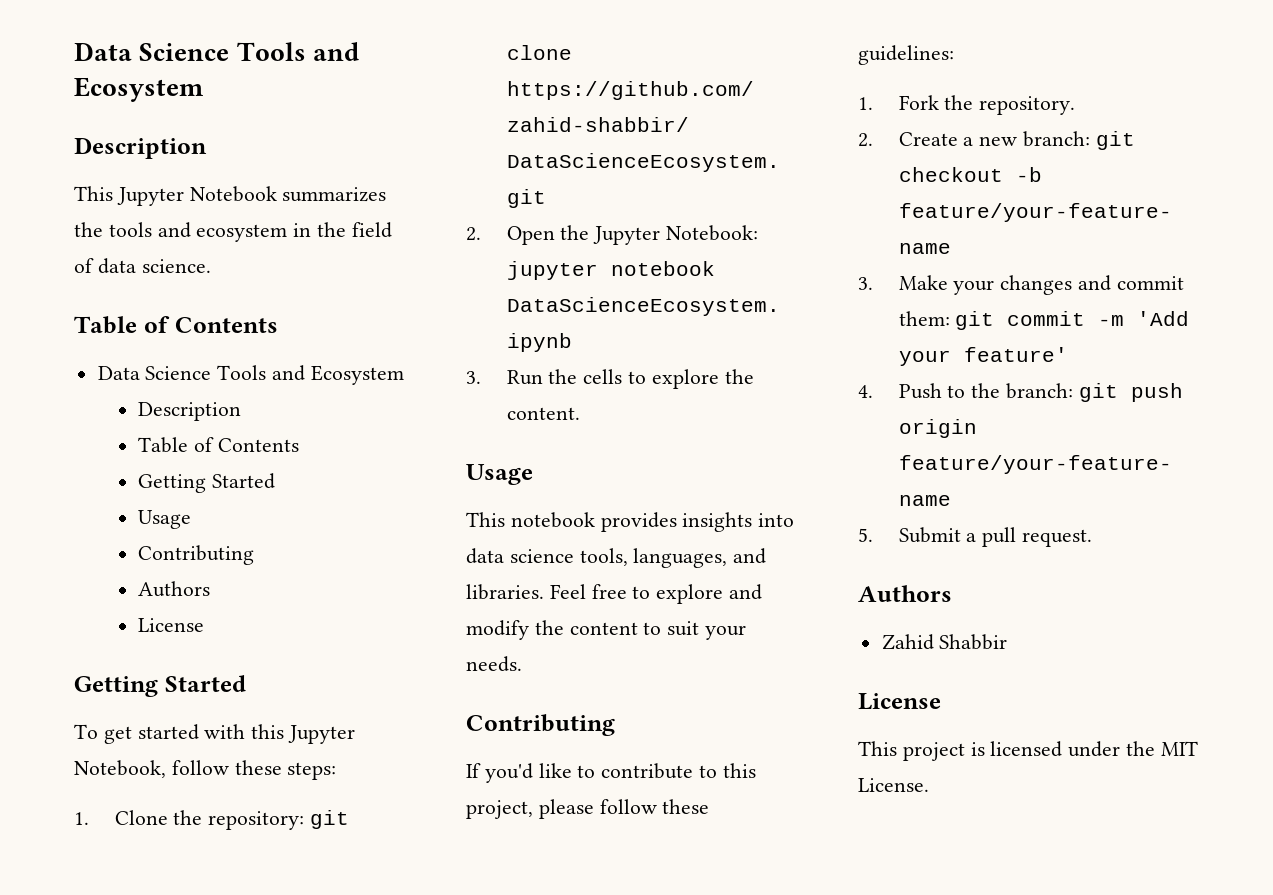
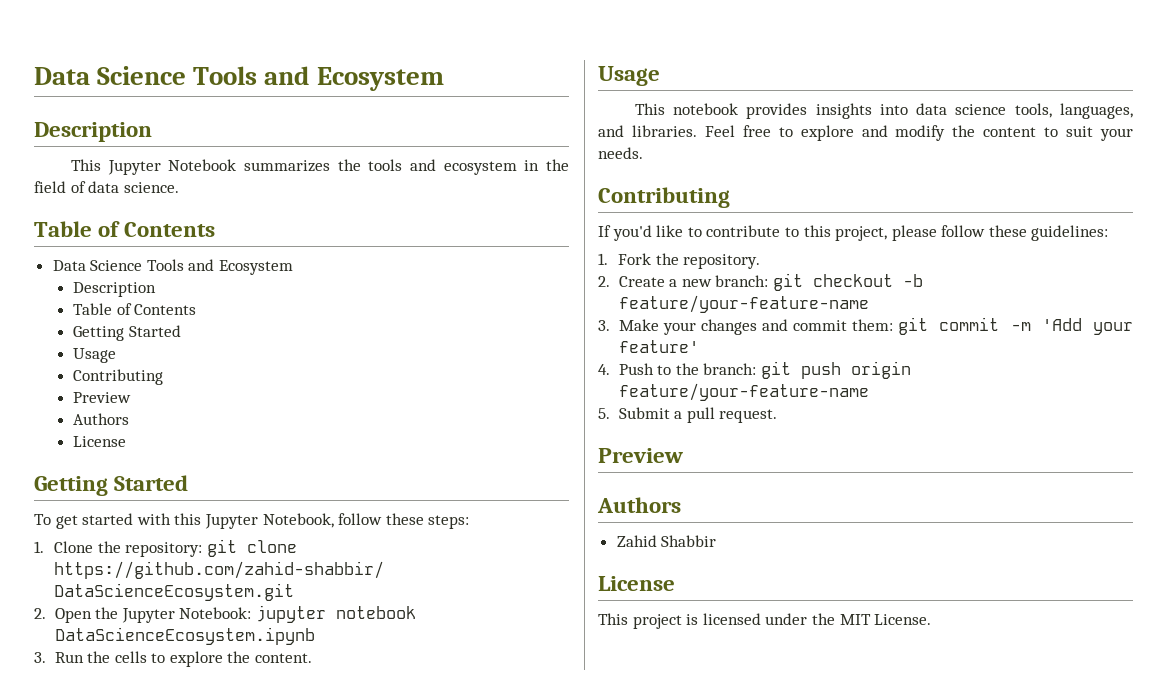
(255, 555) none -> [72,392,131,403] // Preview
(1093, 538) none -> [598,448,683,463] // Preview

